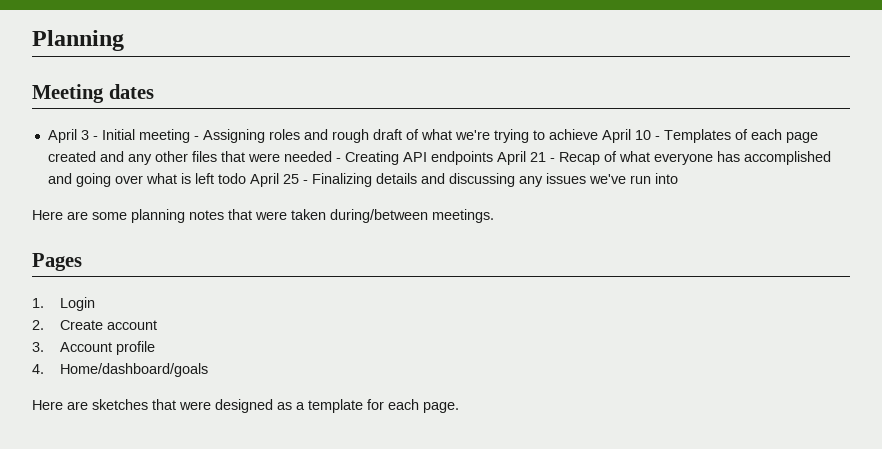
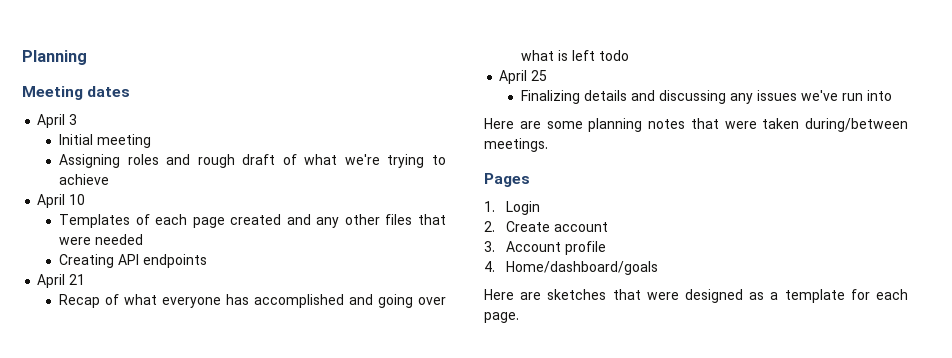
[92,136,98,140] - -> (78, 119) //
[193,136,199,140] - -> (151, 141) //
(598, 134) none -> (109, 179) //
[654,136,660,140] - -> (86, 199) //
[335,158,341,162] - -> (143, 239) //
(493, 158) none -> (207, 261) //
[549,158,555,162] - -> (86, 279) //
(246, 178) none -> (629, 55) //
[302,180,308,184] - -> (548, 75) //

